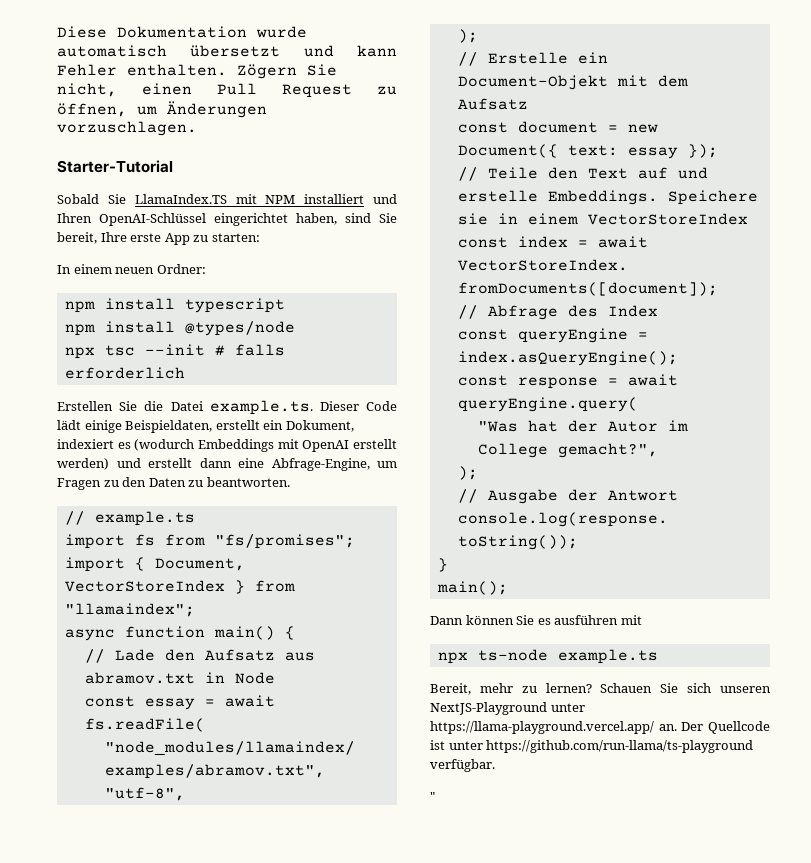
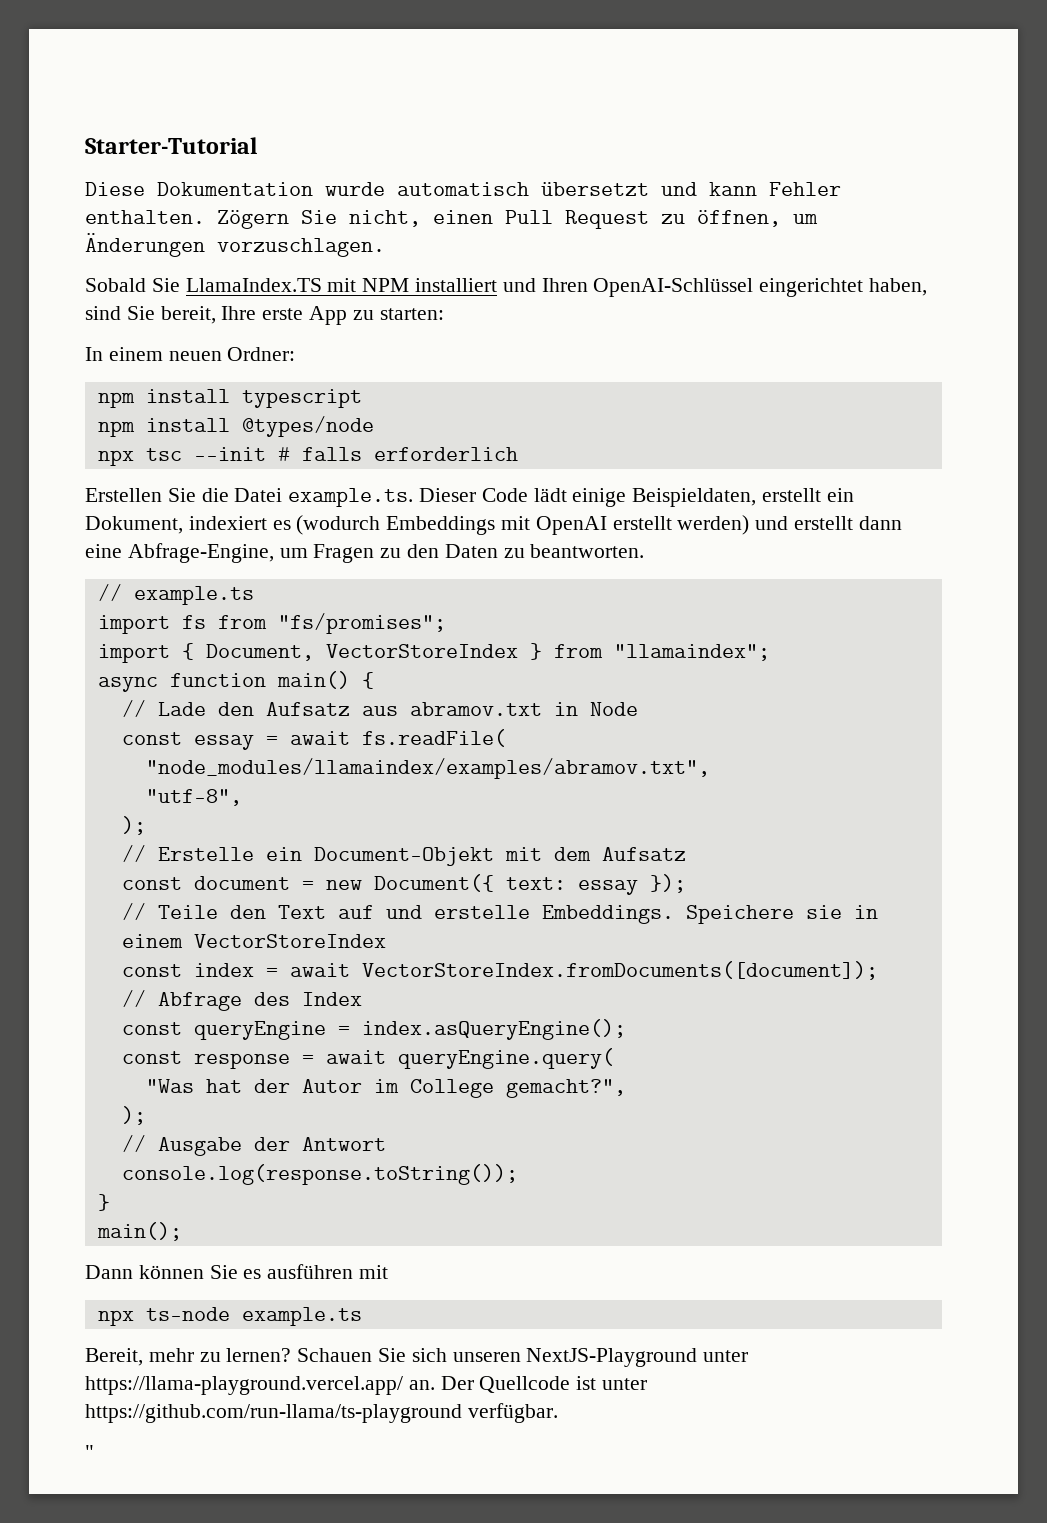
(57, 32) none -> [85,137,257,154] Starter-Tutorial //
[57,160,173,173] // Starter-Tutorial -> (385, 247) none

